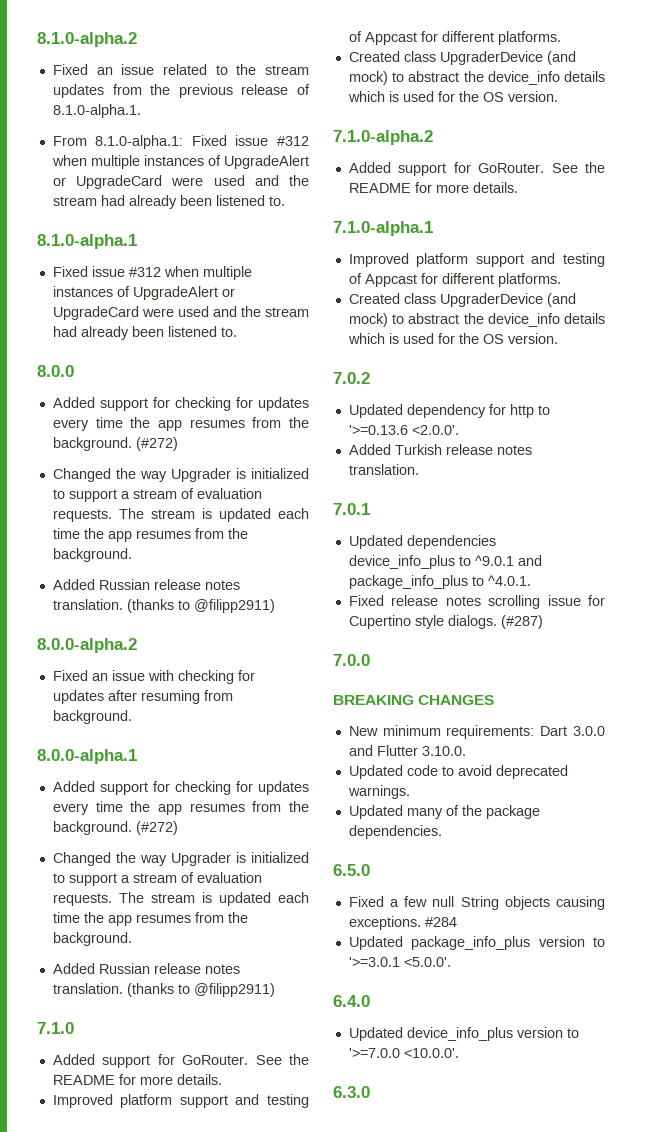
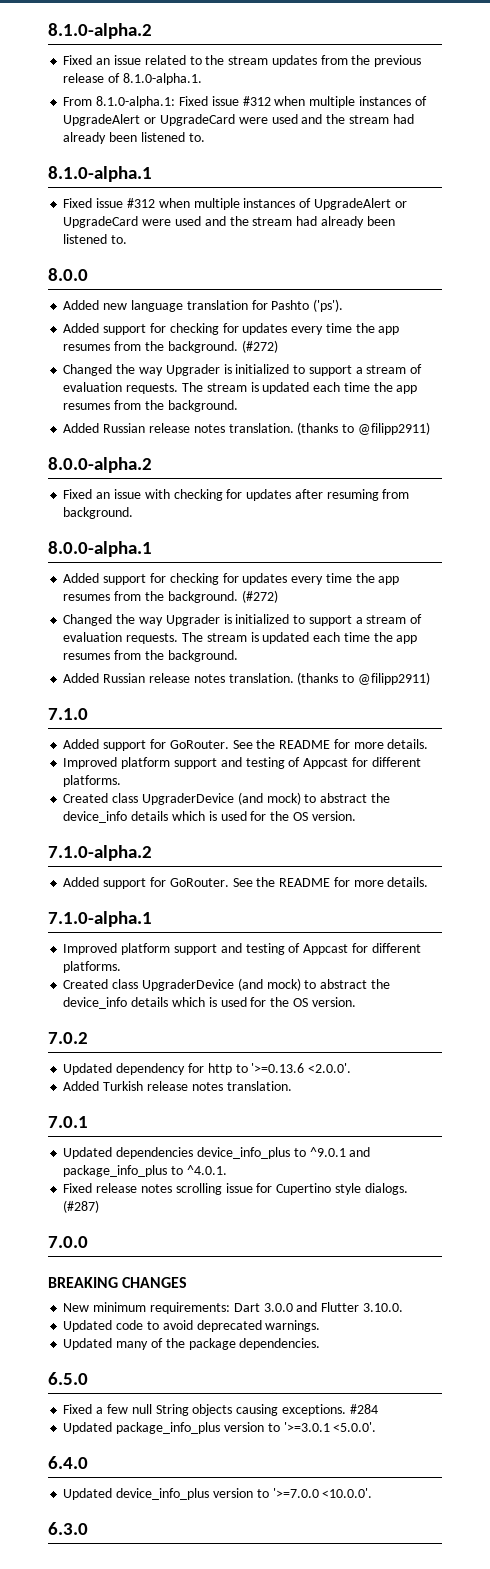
(74, 371) none -> [63,299,344,312] // Added new language translation for Pashto ('ps').

